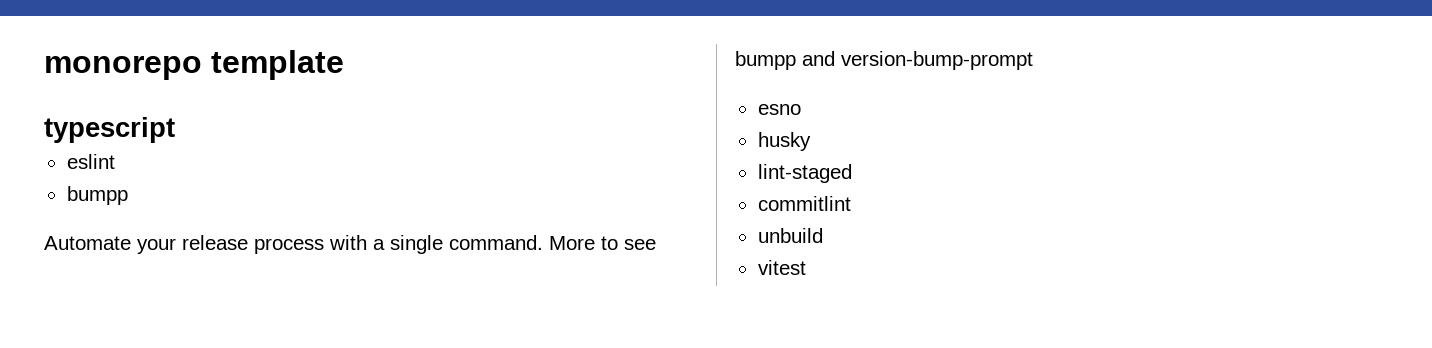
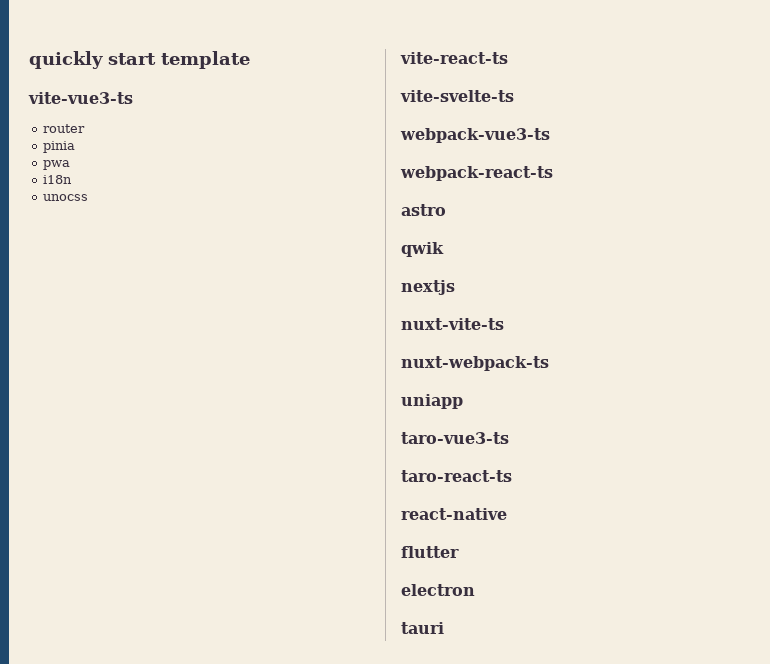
[44,56,202,80] monorepo -> [29,51,156,69] quickly start
[44,117,175,143] [66,154,115,169] [66,186,128,205] [44,235,656,254] [735,51,1033,70] [757,104,801,115] [757,132,811,151] [757,164,852,183] [757,196,851,211] [757,228,823,243] [757,260,806,275] typescript // eslint // bumpp // Automate your release process with a single command. More to see bumpp and version-bump-prompt // esno // husky // lint-staged // commitlint // unbuild // vitest -> [28,92,133,104] [42,124,85,133] [42,141,75,153] [42,160,70,170] [42,175,72,184] [42,194,88,201] [400,52,508,64] [400,90,514,102] [400,128,550,143] [400,166,553,181] [401,204,446,216] [401,242,444,257] [401,280,455,295] [401,318,504,330] [401,356,549,371] [401,394,463,409] [401,432,509,444] [401,470,512,482] [401,508,507,520] [401,546,459,558] [401,584,475,596] [401,622,444,634] vite-vue3-ts // router // pinia // pwa // i18n // unocss // vite-react-ts // vite-svelte-ts // webpack-vue3-ts // webpack-react-ts // astro // qwik // nextjs // nuxt-vite-ts // nuxt-webpack-ts // uniapp // taro-vue3-ts // taro-react-ts // react-native // flutter // electron // tauri

